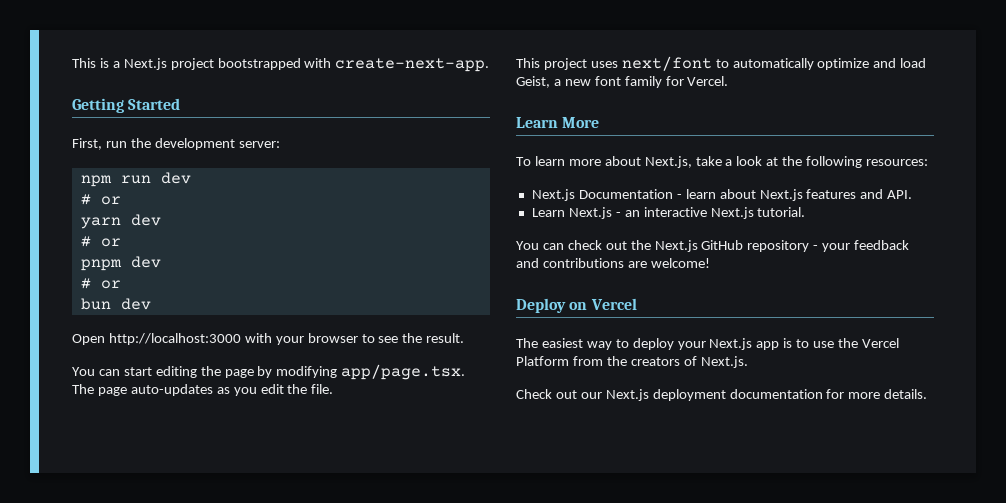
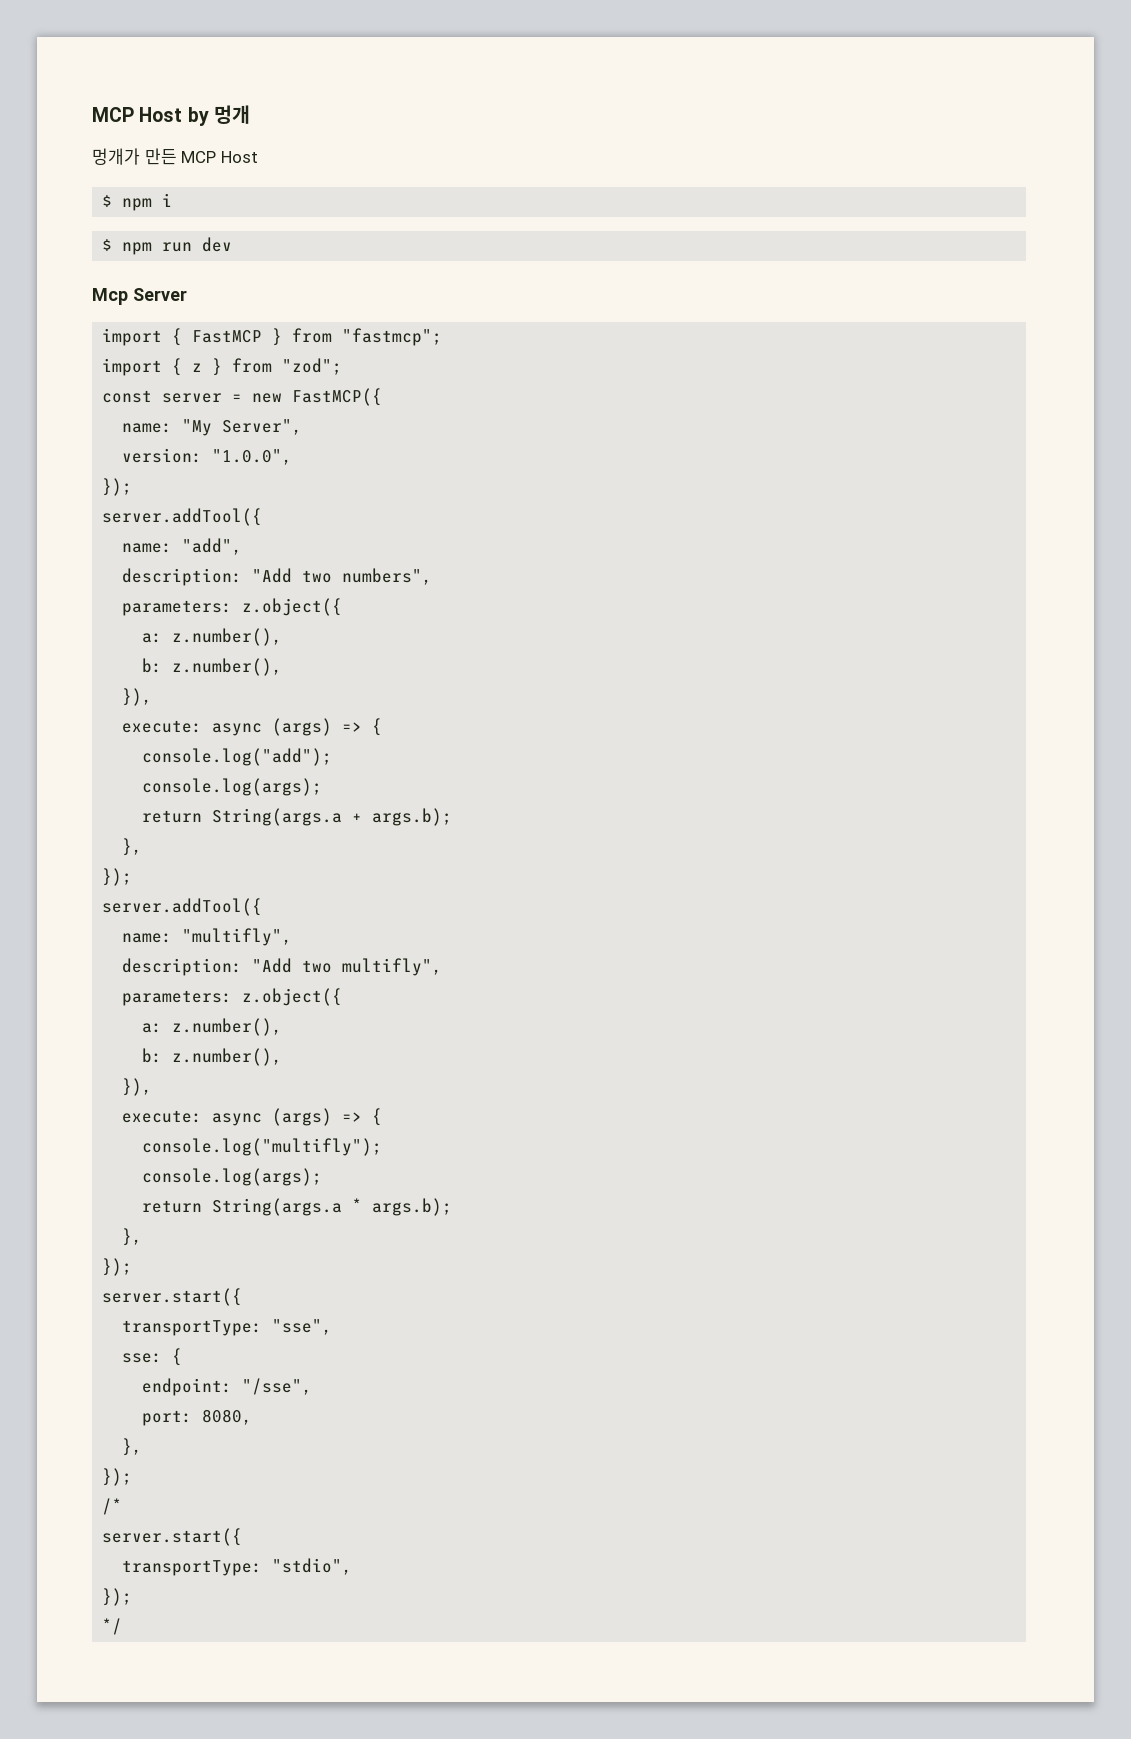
[72,58,490,72] [72,98,181,113] [72,138,280,150] [80,172,191,187] [80,194,121,205] [80,214,161,229] [80,236,121,247] [80,256,161,271] [80,278,121,289] [80,298,151,310] [72,333,465,345] [72,364,466,380] [72,384,334,396] [516,56,927,71] [516,76,729,88] [516,117,600,128] [516,156,929,168] [531,189,913,201] [531,207,806,219] [516,240,910,252] [516,258,710,268] [516,298,637,313] [516,338,899,350] [516,356,748,368] [516,389,928,401] This is a Next.js project bootstrapped with create-next-app. // Getting Started // First, run the development server: // npm run dev // # or // yarn dev // # or // pnpm dev // # or // bun dev // Open http://localhost:3000 with your browser to see the result. // You can start editing the page by modifying app/page.tsx. The page auto-updates as you edit the file. // This project uses next/font to automatically optimize and load Geist, a new font family for Vercel. // Learn More // To learn more about Next.js, take a look at the following resources: // Next.js Documentation - learn about Next.js features and API. // Learn Next.js - an interactive Next.js tutorial. // You can check out the Next.js GitHub repository - your feedback and contributions are welcome! // Deploy on Vercel // The easiest way to deploy your Next.js app is to use the Vercel Platform from the creators of Next.js. // Check out our Next.js deployment documentation for more details. -> [92,105,250,126] [92,148,258,165] [102,193,173,211] [102,237,233,255] [92,288,187,305] [102,328,443,346] [102,358,343,376] [102,388,383,406] [122,419,303,436] [122,448,293,465] [102,478,133,496] [102,508,263,526] [122,538,243,555] [122,568,433,586] [122,598,343,616] [142,628,283,646] [142,658,283,676] [122,688,153,706] [122,718,383,736] [142,748,333,766] [142,778,323,796] [142,808,453,826] [122,838,143,856] [102,868,133,886] [102,898,263,916] [122,928,293,946] [122,958,443,976] [122,988,343,1006] [142,1018,283,1036] [142,1048,283,1066] [122,1078,153,1096] [122,1108,383,1126] [142,1138,383,1156] [142,1168,323,1186] [142,1198,453,1216] [122,1228,143,1246] [102,1258,133,1276] [102,1288,243,1306] [122,1319,333,1336] [122,1348,183,1366] [142,1378,313,1396] [142,1409,253,1426] [122,1438,143,1456] [102,1468,133,1486] [102,1498,123,1515] [102,1528,243,1546] [122,1558,353,1576] [102,1588,133,1606] [102,1618,123,1635] MCP Host by 멍개 // 멍개가 만든 MCP Host // $ npm i // $ npm run dev // Mcp Server // import { FastMCP } from "fastmcp"; // import { z } from "zod"; // const server = new FastMCP({ // name: "My Server", // version: "1.0.0", // }); // server.addTool({ // name: "add", // description: "Add two numbers", // parameters: z.object({ // a: z.number(), // b: z.number(), // }), // execute: async (args) => { // console.log("add"); // console.log(args); // return String(args.a + args.b); // }, // }); // server.addTool({ // name: "multifly", // description: "Add two multifly", // parameters: z.object({ // a: z.number(), // b: z.number(), // }), // execute: async (args) => { // console.log("multifly"); // console.log(args); // return String(args.a * args.b); // }, // }); // server.start({ // transportType: "sse", // sse: { // endpoint: "/sse", // port: 8080, // }, // }); // /* // server.start({ // transportType: "stdio", // }); // */

